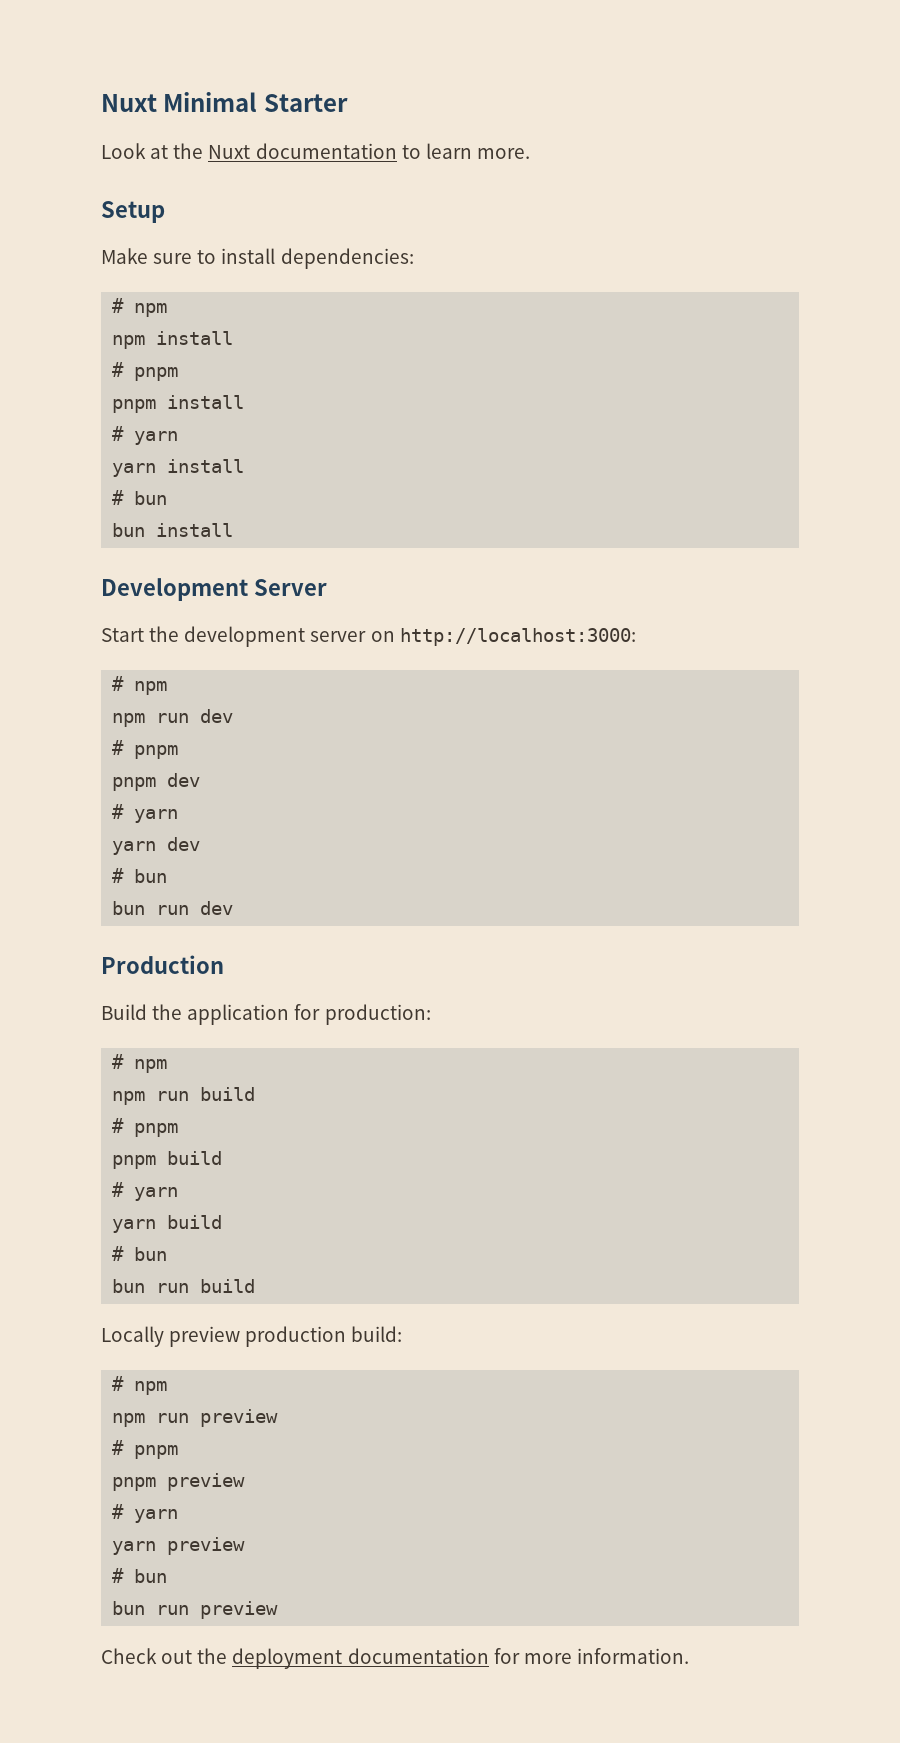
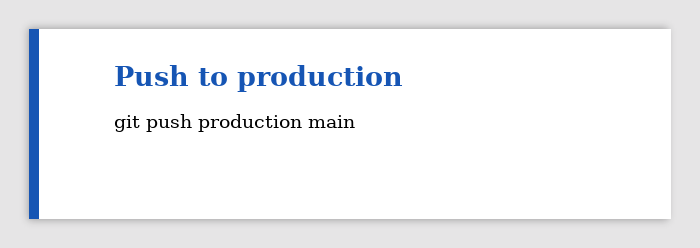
[101,92,348,112] [101,143,530,159] [101,201,165,223] [101,248,414,269] [112,298,168,317] [112,331,234,349] [112,362,179,381] [112,395,245,413] [112,426,179,445] [112,459,245,477] [112,490,168,505] [112,523,234,537] [101,578,327,601] [101,626,636,647] [112,676,168,695] [112,709,234,727] [112,740,179,759] [112,773,201,791] [112,804,179,823] [112,837,201,855] [112,868,168,883] [112,901,234,915] [101,955,224,974] [101,1004,431,1025] [112,1054,168,1073] [112,1087,256,1105] [112,1118,179,1137] [112,1151,223,1169] [112,1182,179,1201] [112,1215,223,1233] [112,1246,168,1261] [112,1279,256,1293] [101,1326,403,1347] [112,1376,168,1395] [112,1409,279,1427] [112,1440,179,1459] [112,1473,246,1491] [112,1504,179,1523] [112,1537,246,1555] [112,1568,168,1583] [112,1601,279,1619] [101,1648,689,1669] Nuxt Minimal Starter // Look at the Nuxt documentation to learn more. // Setup // Make sure to install dependencies: // # npm // npm install // # pnpm // pnpm install // # yarn // yarn install // # bun // bun install // Development Server // Start the development server on http://localhost:3000: // # npm // npm run dev // # pnpm // pnpm dev // # yarn // yarn dev // # bun // bun run dev // Production // Build the application for production: // # npm // npm run build // # pnpm // pnpm build // # yarn // yarn build // # bun // bun run build // Locally preview production build: // # npm // npm run preview // # pnpm // pnpm preview // # yarn // yarn preview // # bun // bun run preview // Check out the deployment documentation for more information. -> [114,65,403,92] [114,114,355,132] Push to production // git push production main

